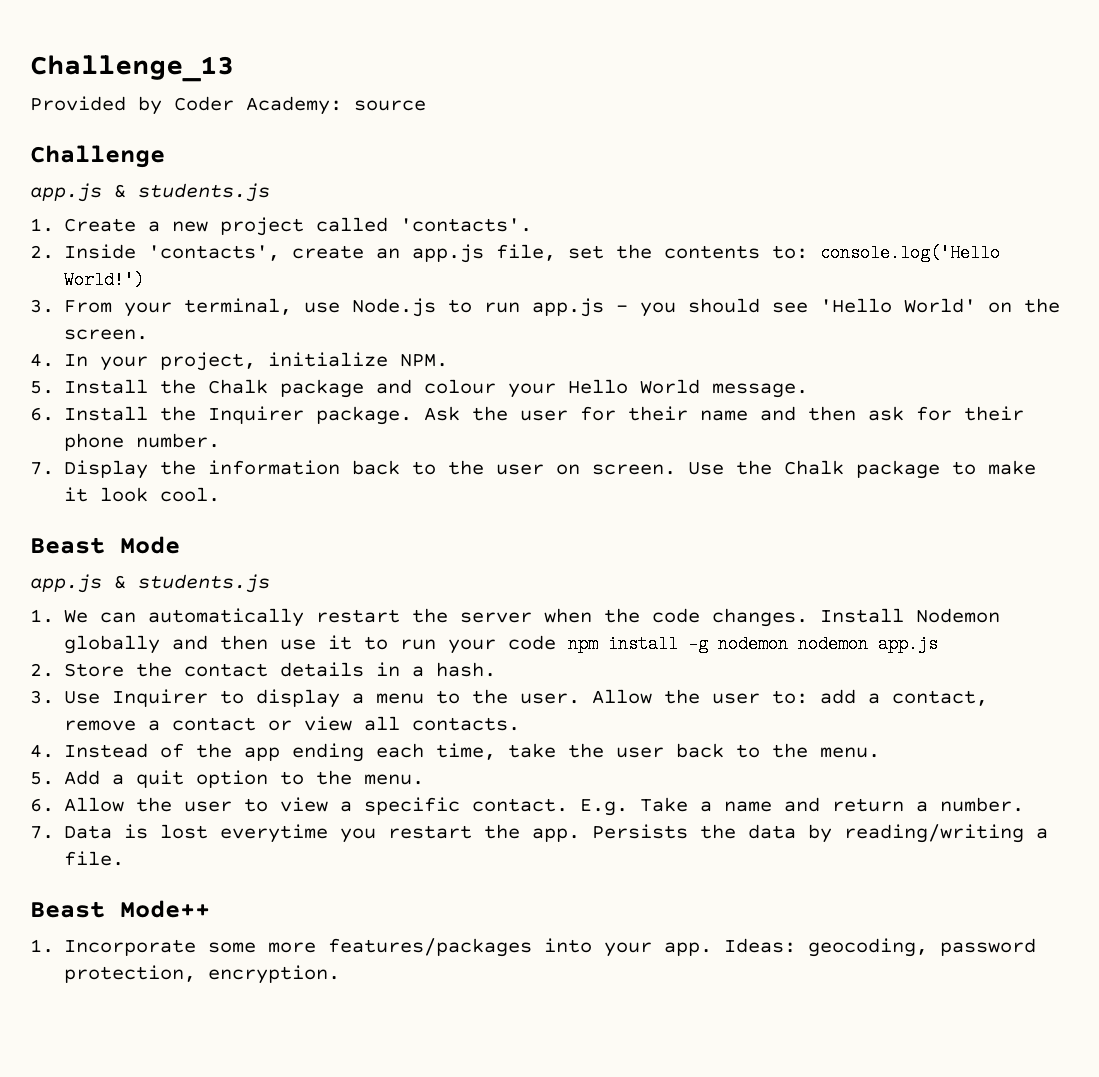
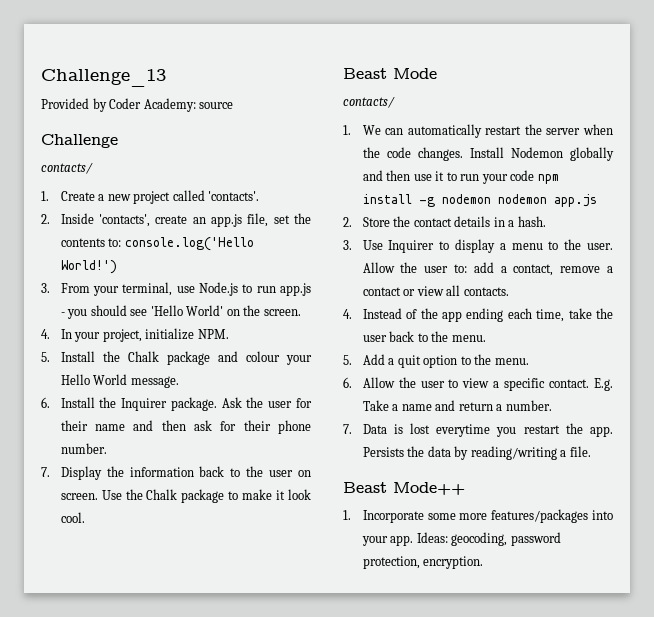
[30,183,270,202] app.js & students.js -> [41,162,93,174] contacts/
[30,574,270,593] app.js & students.js -> [343,96,395,108] contacts/

